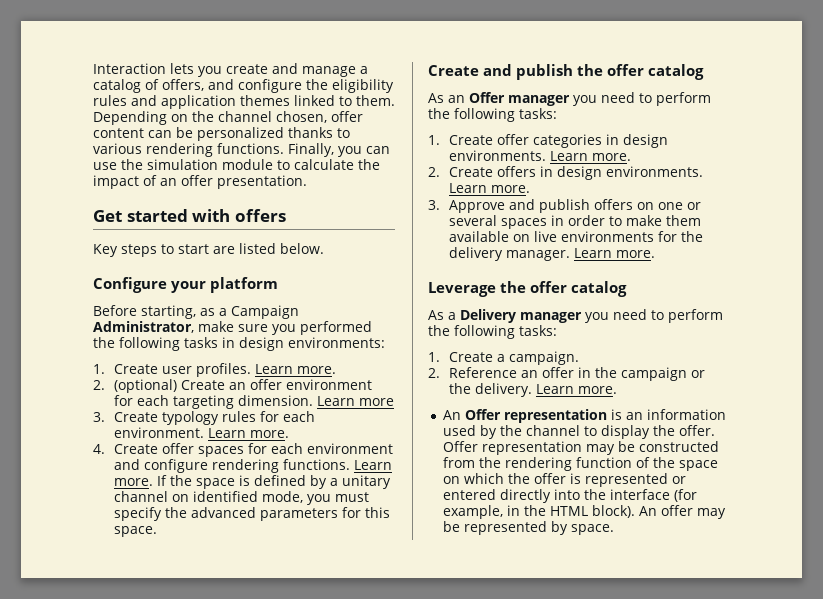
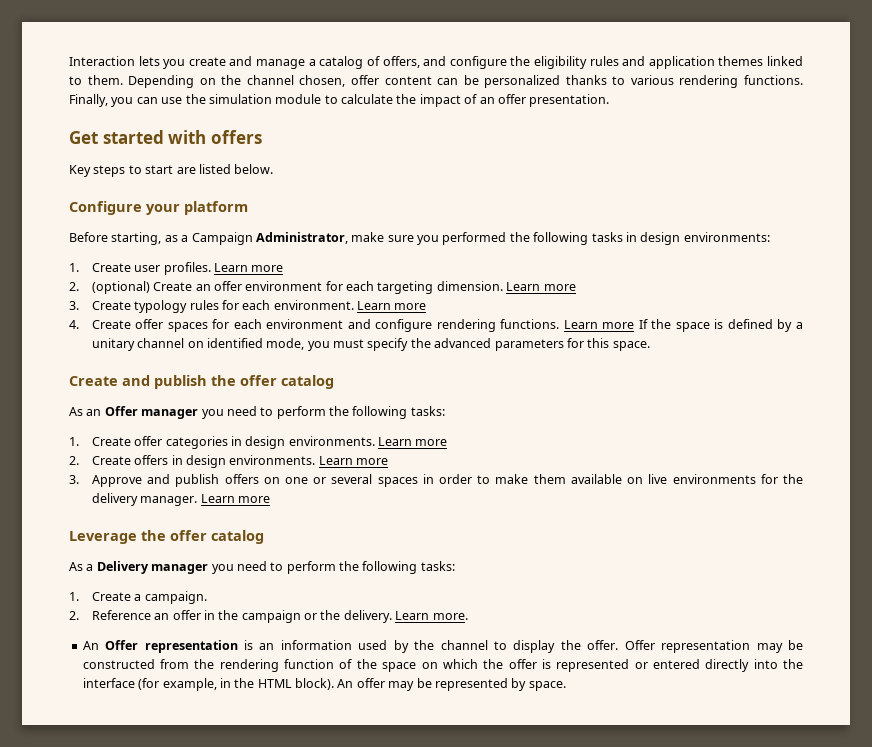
[297,366,337,374] more. -> [251,265,284,272] more
[250,430,290,438] more. -> [394,303,427,310] more
[114,478,154,486] more. -> [602,322,635,329] more
[592,153,632,161] more. -> [415,439,448,446] more
[491,185,531,193] more. -> [356,458,389,465] more
[616,250,656,258] more. -> [237,496,270,503] more

